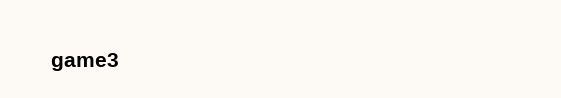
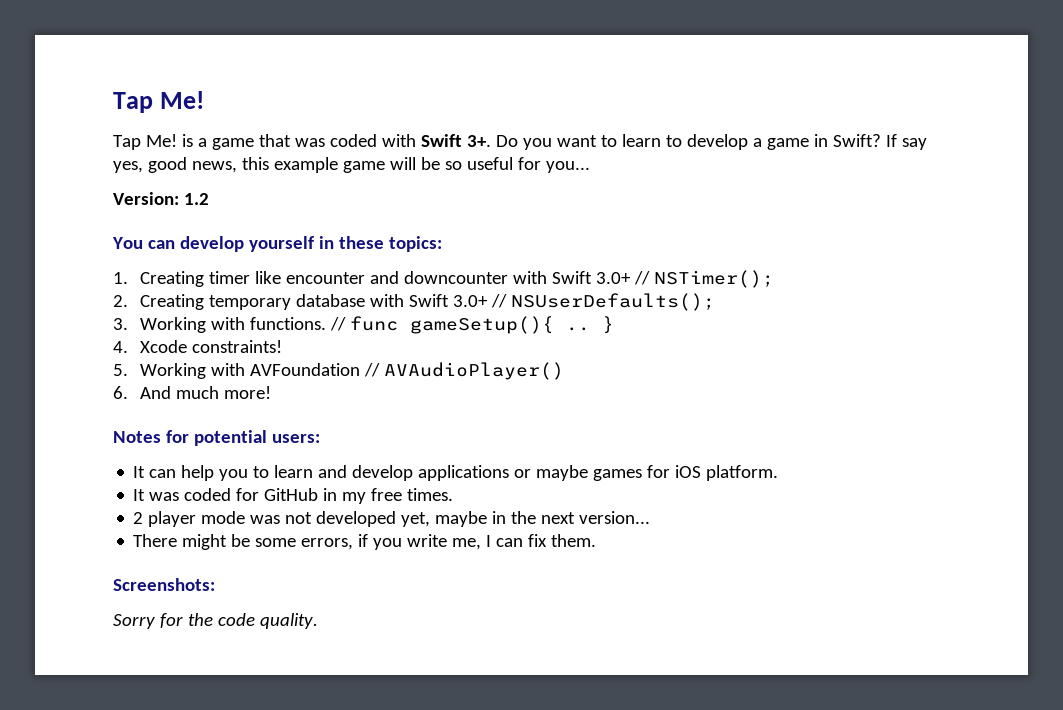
[51,53,119,71] game3 -> [113,91,205,113] [113,134,927,150] [113,157,590,173] [113,192,209,205] [112,236,442,252] [113,270,775,288] [113,293,716,311] [113,316,615,334] [113,340,283,353] [113,362,565,380] [113,386,272,399] [113,430,320,446] [133,465,779,481] [133,488,454,504] [133,511,651,527] [133,534,597,550] [113,578,215,591] [113,613,318,629] Tap Me! // Tap Me! is a game that was coded with Swift 3+. Do you want to learn to develop a game in Swift? If say yes, good news, this example game will be so useful for you... // Version: 1.2 // You can develop yourself in these topics: // 1. Creating timer like encounter and downcounter with Swift 3.0+ // NSTimer(); // 2. Creating temporary database with Swift 3.0+ // NSUserDefaults(); // 3. Working with functions. // func gameSetup(){ .. } // 4. Xcode constraints! // 5. Working with AVFoundation // AVAudioPlayer() // 6. And much more! // Notes for potential users: // It can help you to learn and develop applications or maybe games for iOS platform. // It was coded for GitHub in my free times. // 2 player mode was not developed yet, maybe in the next version... // There might be some errors, if you write me, I can fix them. // Screenshots: // Sorry for the code quality.

